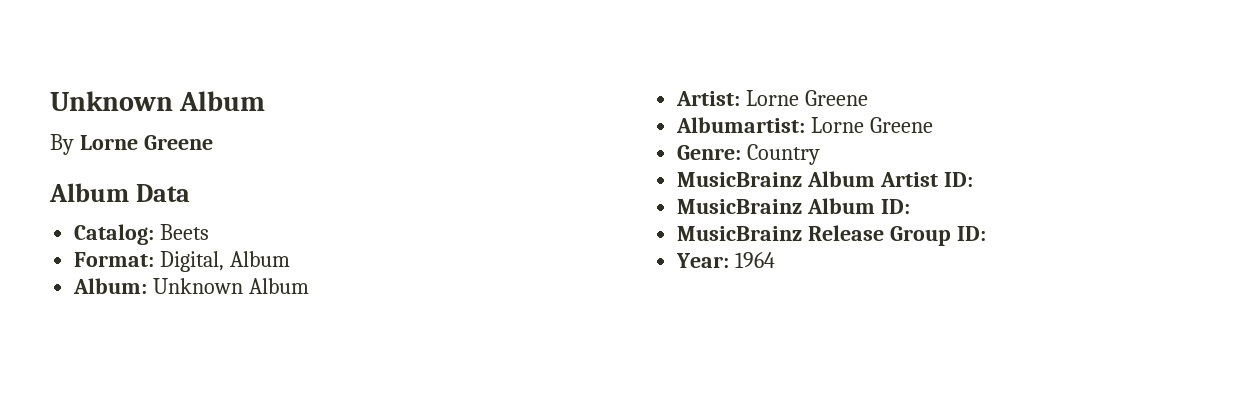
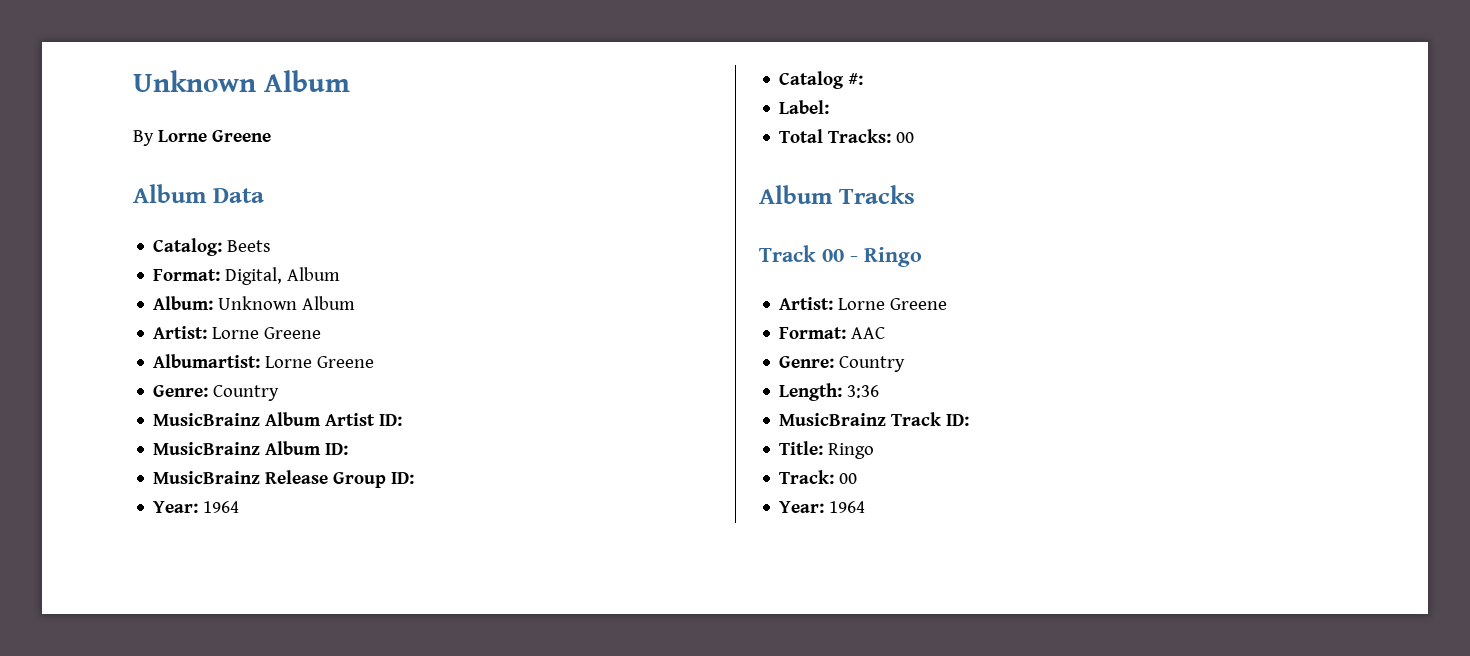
(776, 260) none -> [779,71,864,89] [779,100,830,114] [779,129,915,143] [759,185,915,204] [759,245,922,267] [779,297,948,310] [779,327,886,339] [779,356,906,372] [779,383,880,401] [779,412,970,426] [779,441,875,459] [779,470,858,484] [779,501,866,513] // Catalog #: // Label: // Total Tracks: 00 // Album Tracks // Track 00 - Ringo // Artist: Lorne Greene // Format: AAC // Genre: Country // Length: 3:36 // MusicBrainz Track ID: // Title: Ringo // Track: 00 // Year: 1964

